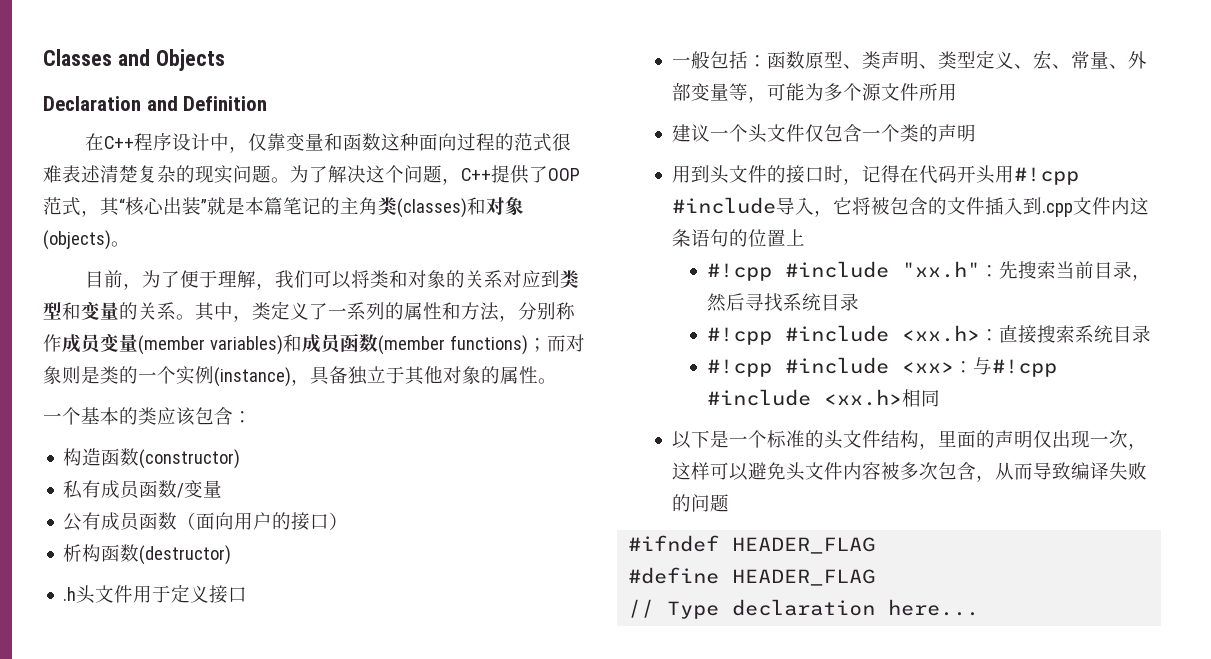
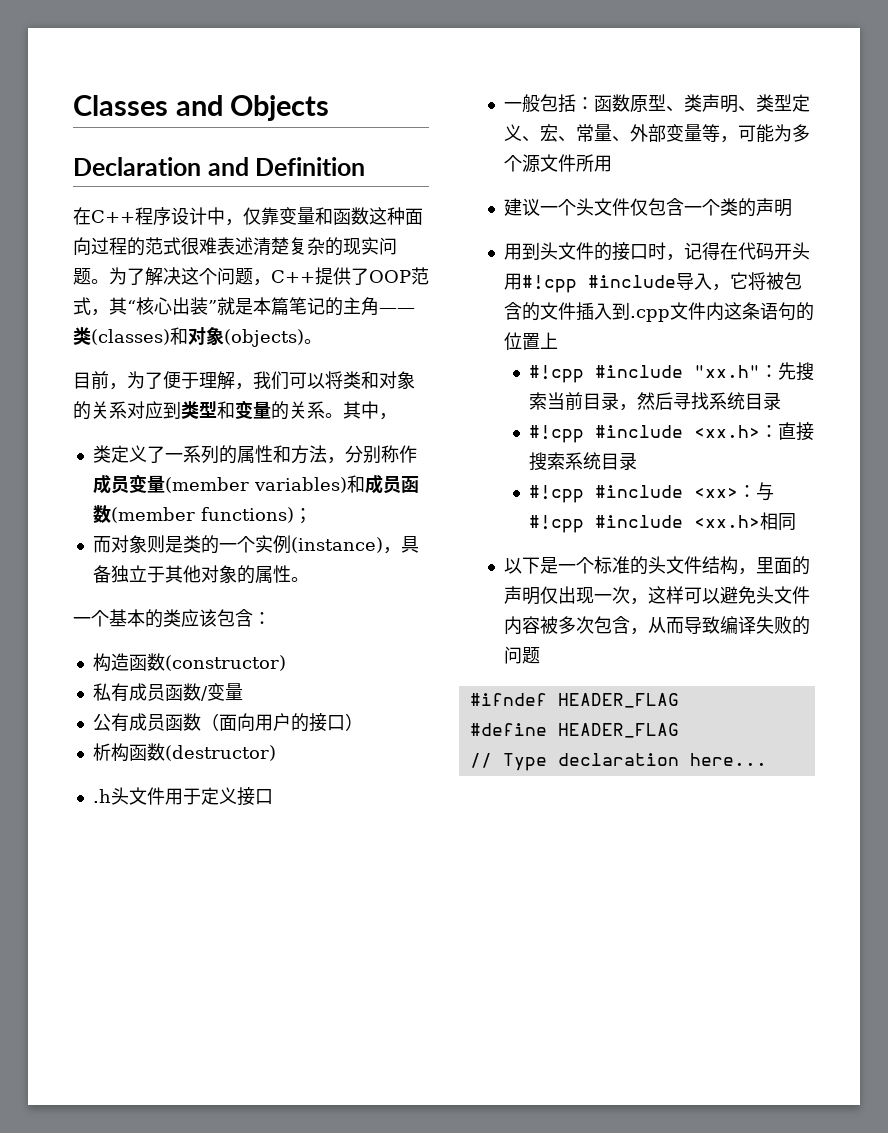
(378, 206) none -> [379,308,415,313] ——
(252, 318) none -> (397, 416) //
(547, 345) none -> (312, 516) //

